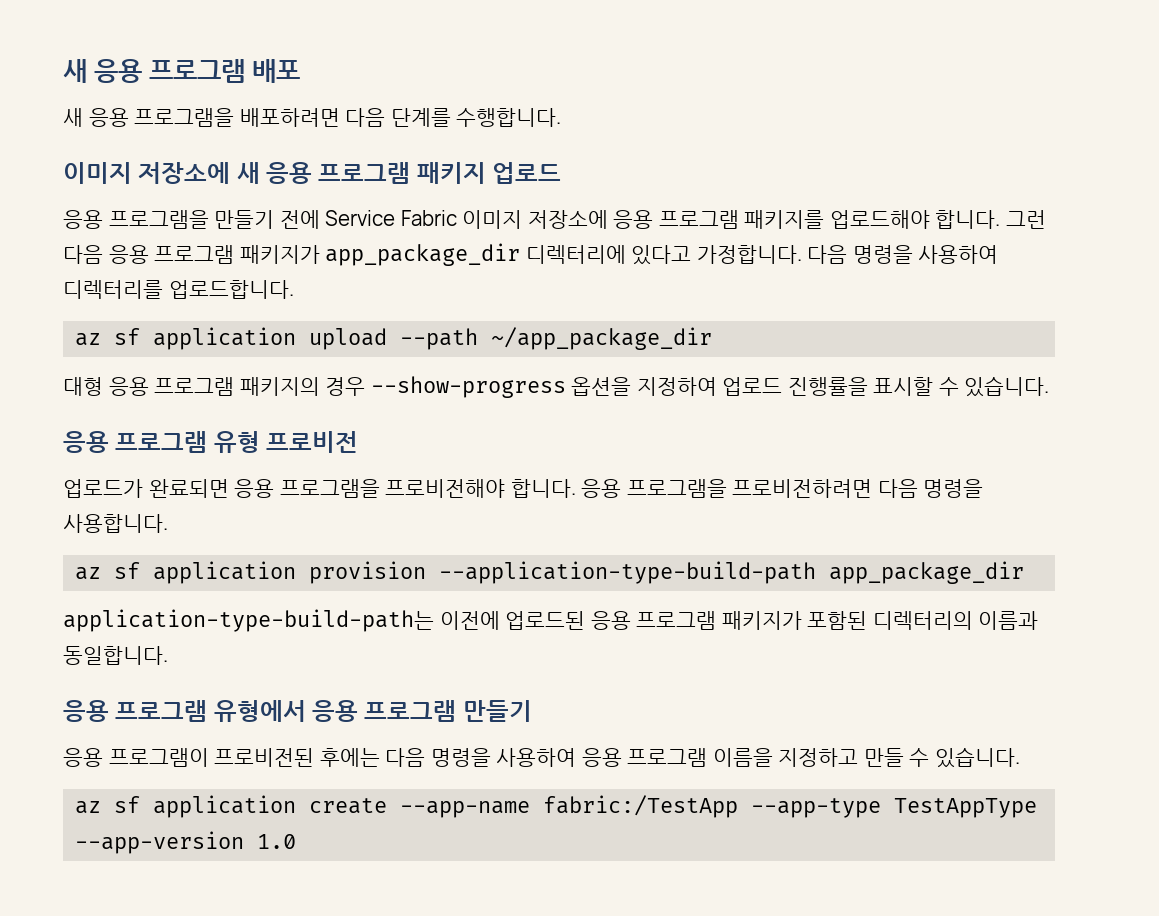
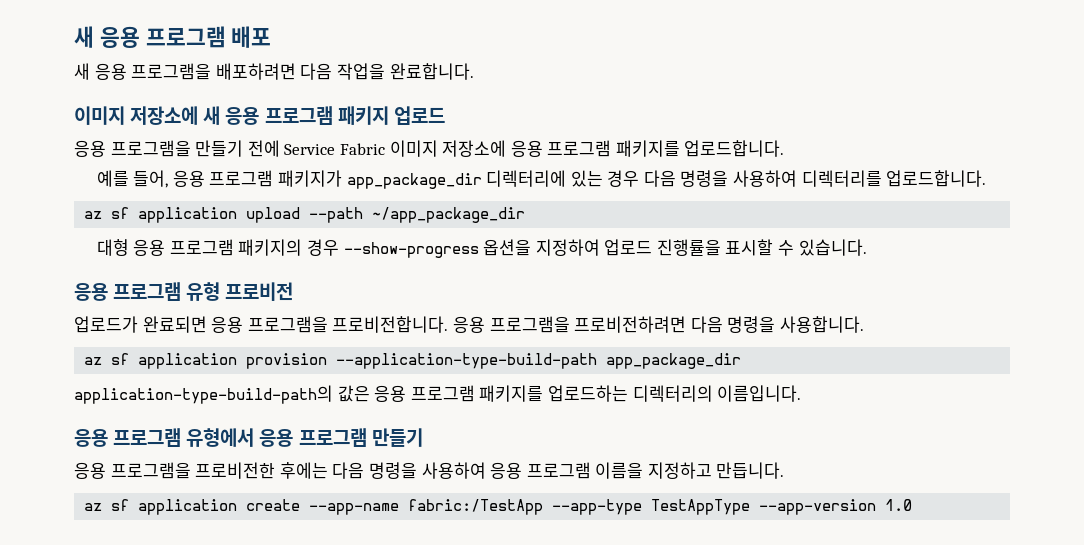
[390,108,562,127] 단계를 수행합니다. -> [336,63,474,80] 작업을 완료합니다.
[829,210,1046,229] [63,245,103,264] 업로드해야 합니다. 그런 다음 -> [684,140,785,157] [96,170,169,188] 업로드합니다. // 예를 들어,
[631,245,802,265] 있다고 가정합니다. -> [570,170,640,187] 있는 경우
[385,479,576,498] 프로비전해야 합니다. -> [332,316,449,333] 프로비전합니다.
[63,609,1039,632] [63,646,168,665] application-type-build-path는 이전에 업로드된 응용 프로그램 패키지가 포함된 디렉터리의 이름과 동일합니다. -> [74,385,802,404] application-type-build-path의 값은 응용 프로그램 패키지를 업로드하는 디렉터리의 이름입니다.
[108,748,315,767] 프로그램이 프로비전된 -> [110,462,276,479] 프로그램을 프로비전한
[863,747,1020,768] 만들 수 있습니다. -> [716,462,785,479] 만듭니다.

